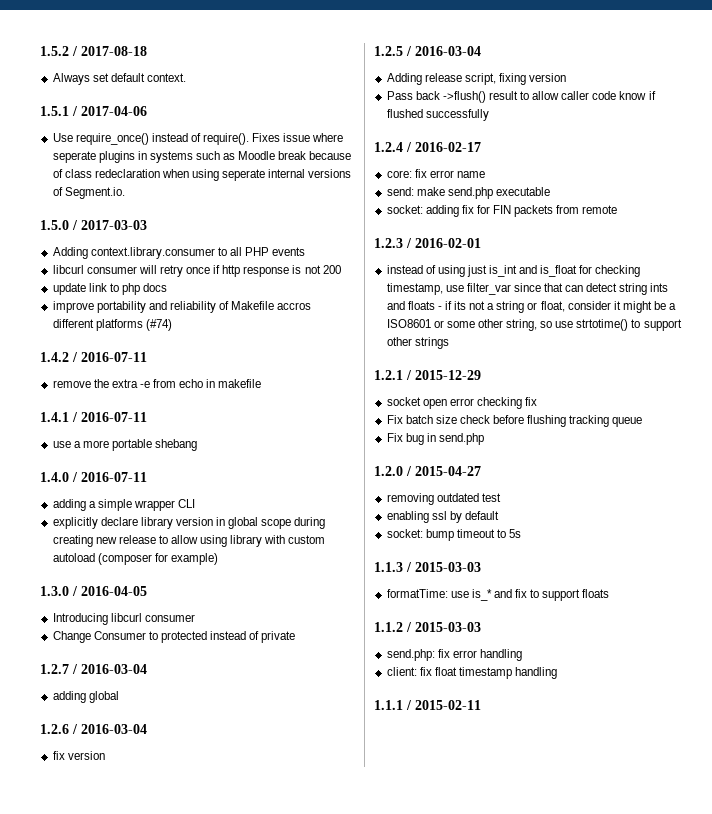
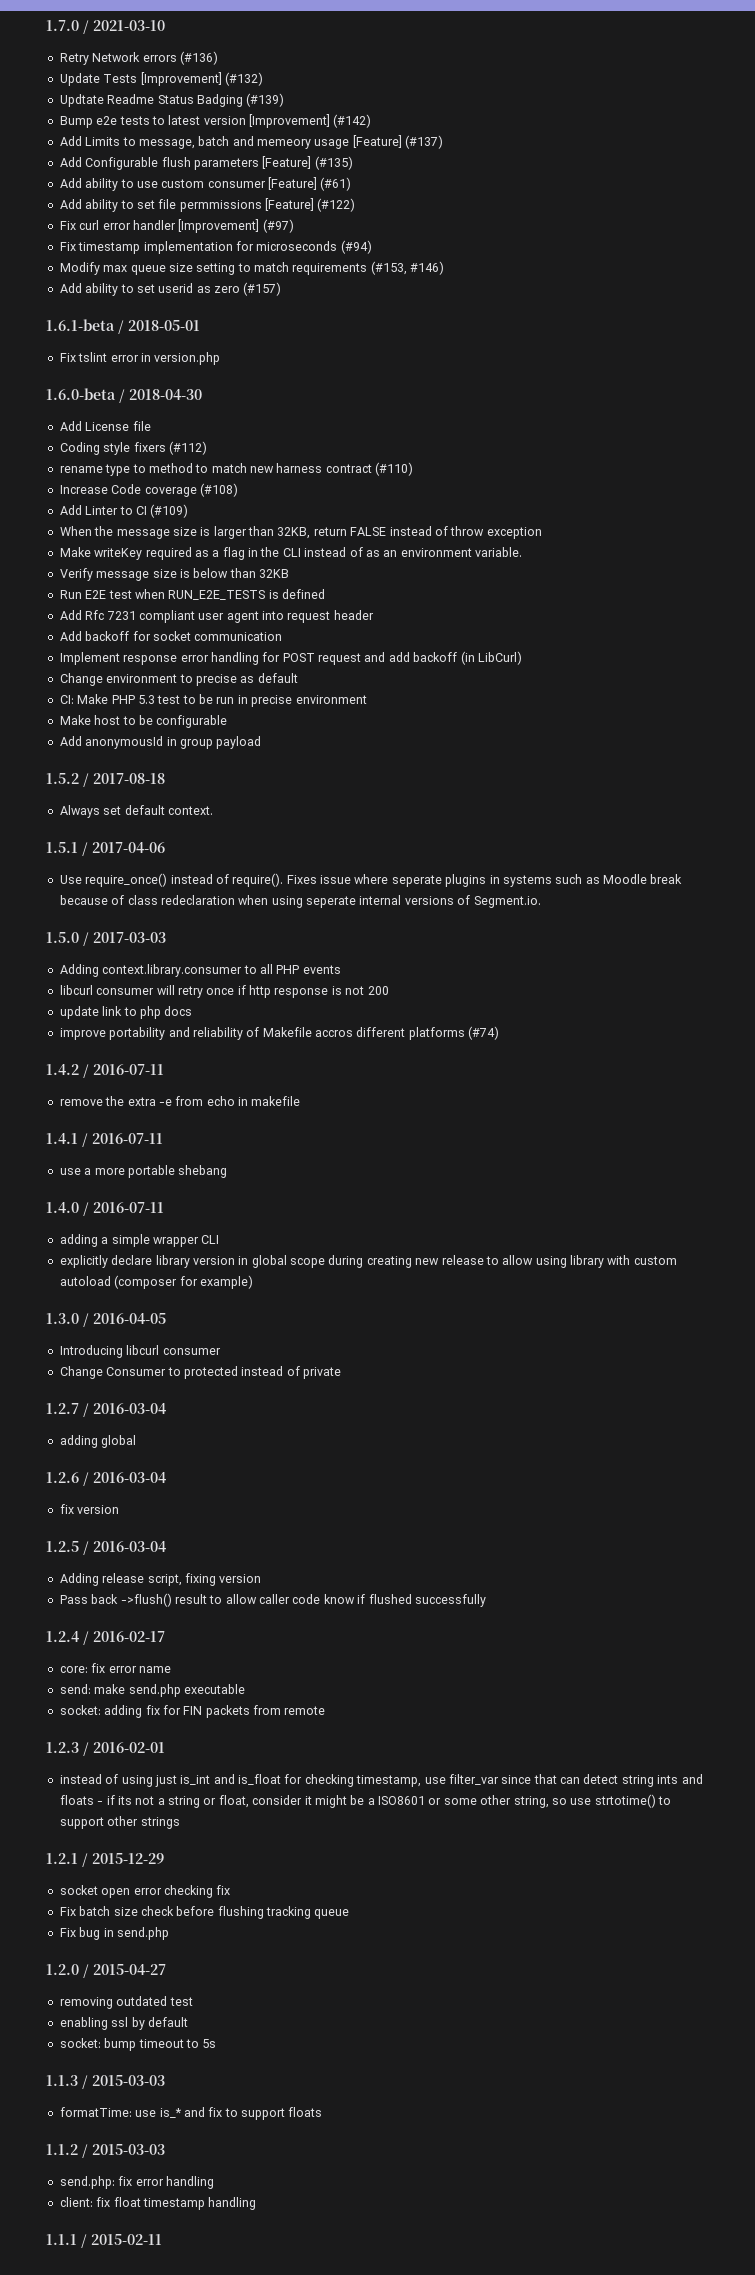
(40, 51) none -> [46,20,165,34] [59,51,218,65] [59,72,263,86] [59,93,285,107] [59,114,372,128] [59,135,444,149] [59,156,353,170] [59,177,352,191] [59,198,356,212] [59,219,294,233] [59,240,372,254] [59,261,445,275] [59,282,282,296] [46,319,200,334] [59,352,221,365] [46,388,202,403] [59,421,151,431] [59,441,207,455] [59,462,414,476] [59,483,238,497] [59,504,189,518] [59,526,542,539] [59,547,522,560] [59,568,289,581] [59,589,325,600] [59,610,374,623] [59,631,283,641] [59,651,522,665] [59,673,298,686] [59,694,367,707] [59,715,228,728] [59,736,262,749] 1.7.0 / 2021-03-10 // Retry Network errors (#136) // Update Tests [Improvement] (#132) // Updtate Readme Status Badging (#139) // Bump e2e tests to latest version [Improvement] (#142) // Add Limits to message, batch and memeory usage [Feature] (#137) // Add Configurable flush parameters [Feature] (#135) // Add ability to use custom consumer [Feature] (#61) // Add ability to set file permmissions [Feature] (#122) // Fix curl error handler [Improvement] (#97) // Fix timestamp implementation for microseconds (#94) // Modify max queue size setting to match requirements (#153, #146) // Add ability to set userid as zero (#157) // 1.6.1-beta / 2018-05-01 // Fix tslint error in version.php // 1.6.0-beta / 2018-04-30 // Add License file // Coding style fixers (#112) // rename type to method to match new harness contract (#110) // Increase Code coverage (#108) // Add Linter to CI (#109) // When the message size is larger than 32KB, return FALSE instead of throw exception // Make writeKey required as a flag in the CLI instead of as an environment variable. // Verify message size is below than 32KB // Run E2E test when RUN_E2E_TESTS is defined // Add Rfc 7231 compliant user agent into request header // Add backoff for socket communication // Implement response error handling for POST request and add backoff (in LibCurl) // Change environment to precise as default // CI: Make PHP 5.3 test to be run in precise environment // Make host to be configurable // Add anonymousId in group payload //

